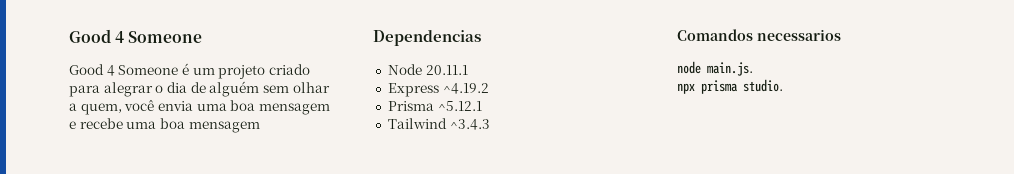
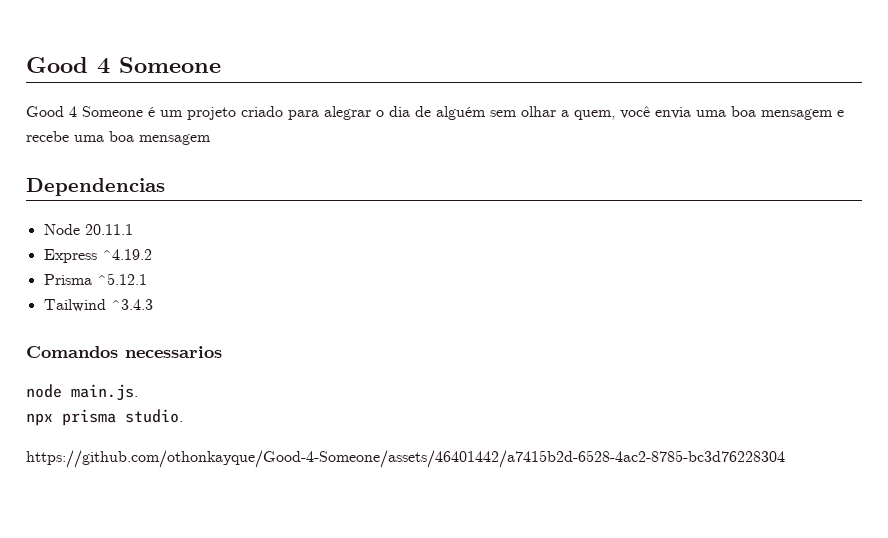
(783, 85) none -> [26,450,785,468] // https://github.com/othonkayque/Good-4-Someone/assets/46401442/a7415b2d-6528-4ac2-8785-bc3d76228304

